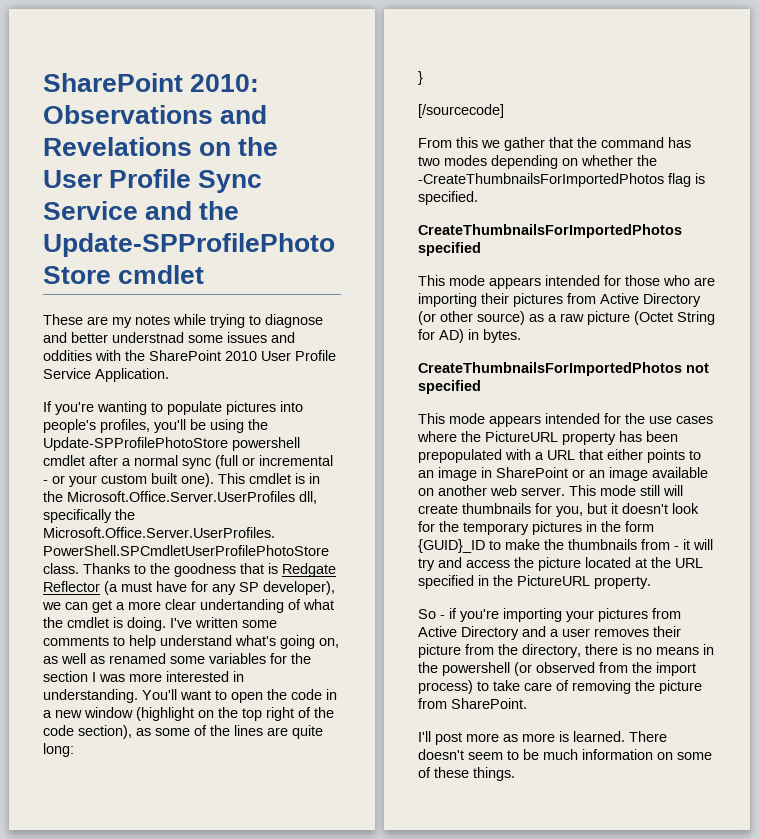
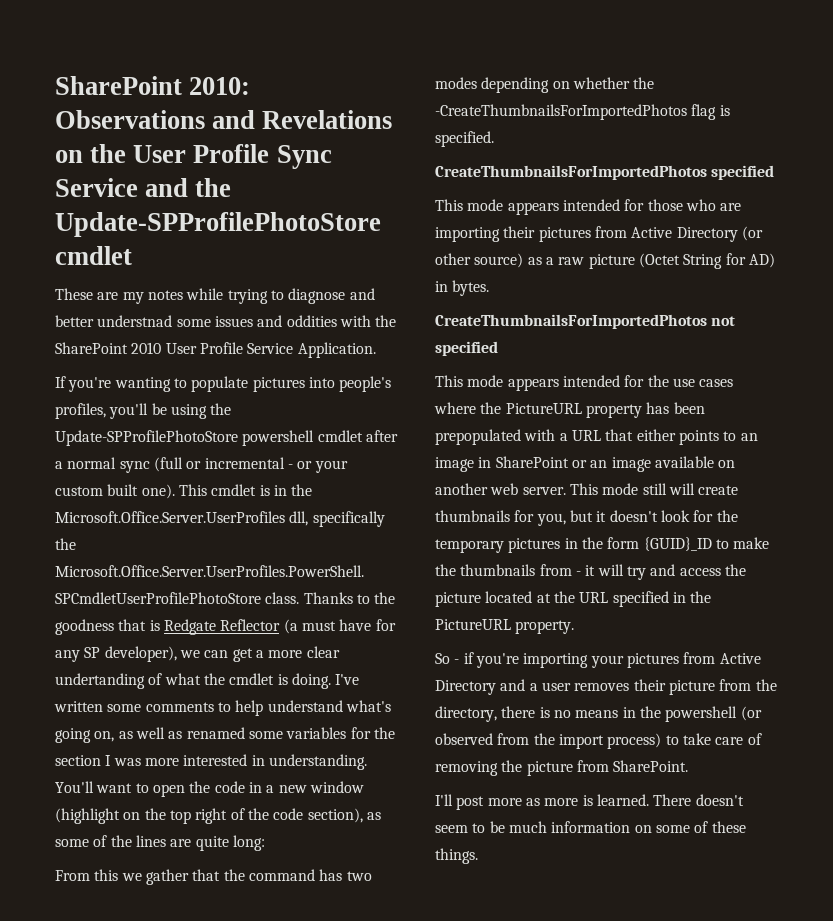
[418,71,423,85] [418,104,504,118] // } // [/sourcecode] -> (265, 843) none

